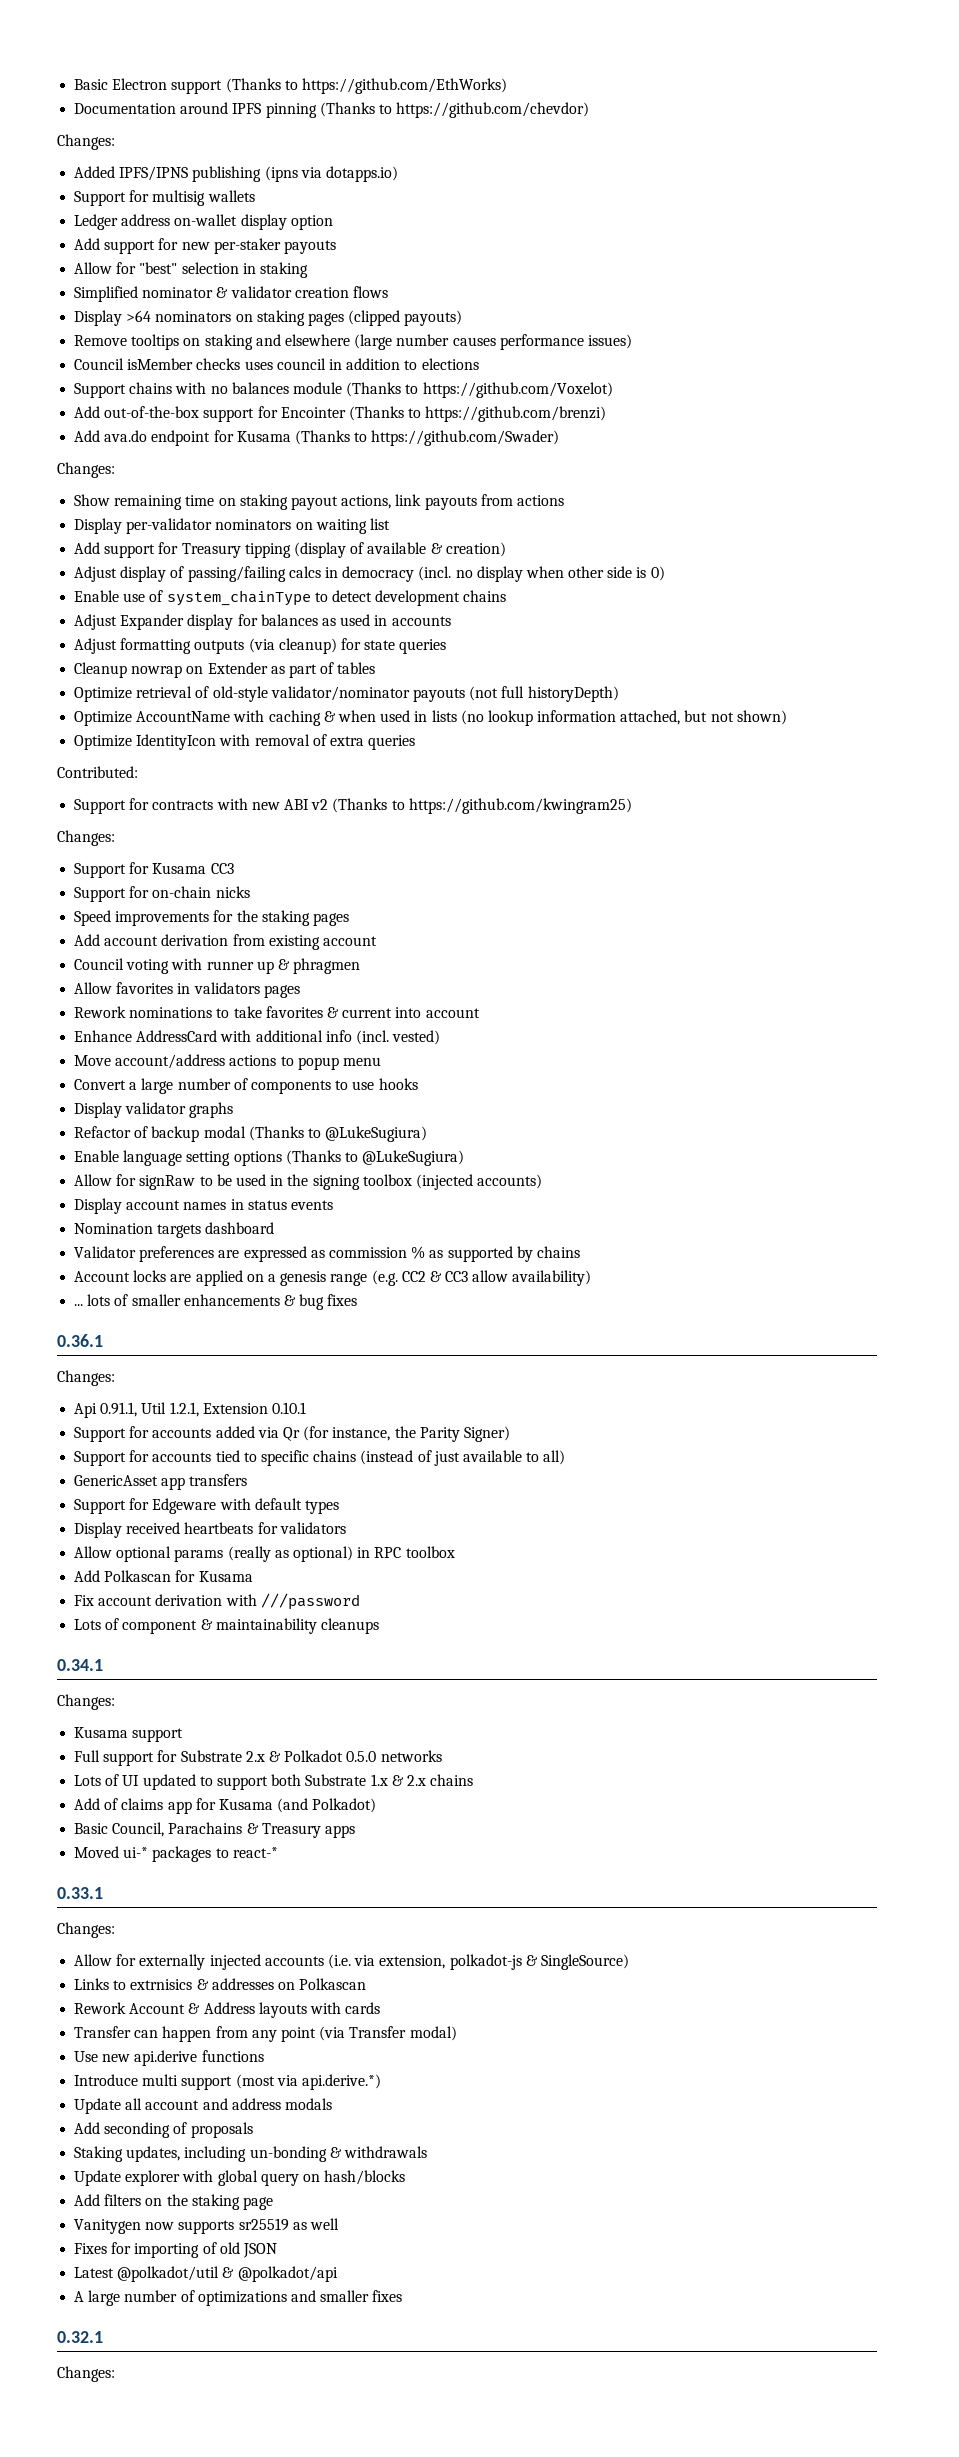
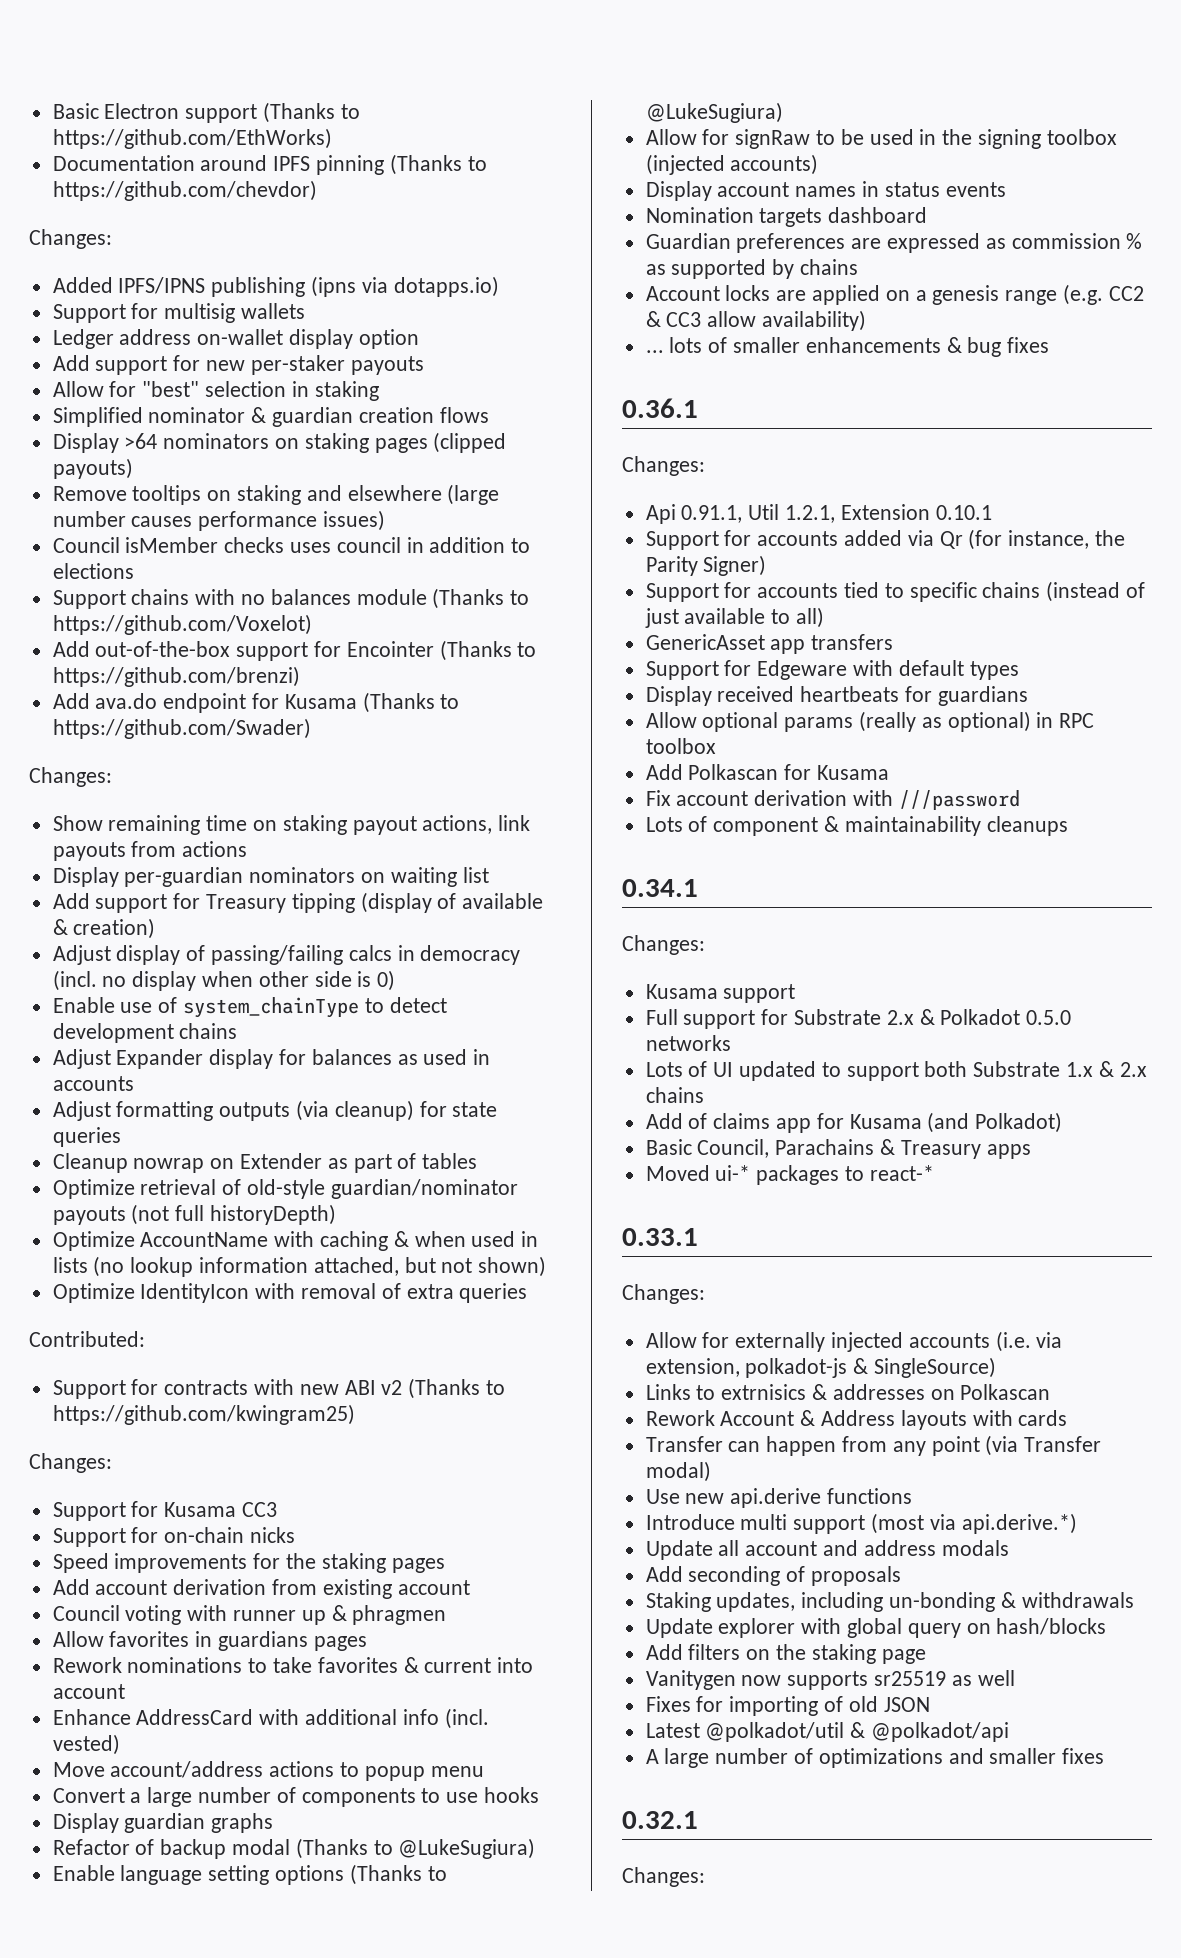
[230,286,292,298] validator -> [272,407,354,427] guardian
[126,518,213,534] per-validator -> [124,867,244,887] per-guardian
[270,686,410,701] validator/nominator -> [330,1179,518,1199] guardian/nominator
[193,982,260,994] validators -> [218,1631,309,1651] guardians
[125,1102,187,1114] validator -> [124,1813,206,1833] guardian
[74,1246,137,1258] Validator -> [645,233,731,249] Guardian
[279,1522,346,1534] validators -> [937,686,1028,706] guardians

